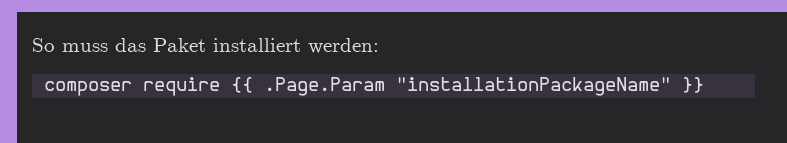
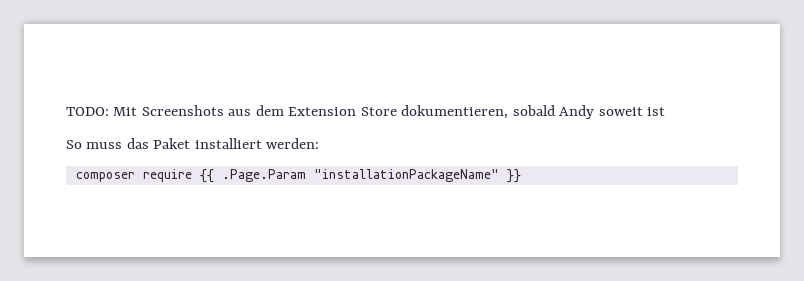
(32, 45) none -> [66,105,666,119] TODO: Mit Screenshots aus dem Extension Store dokumentieren, sobald Andy soweit ist //

